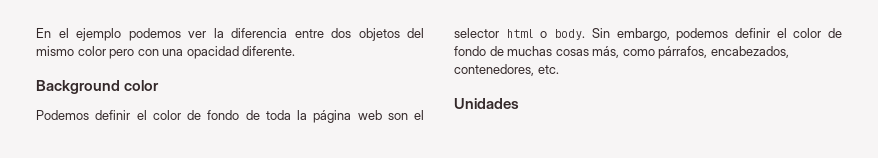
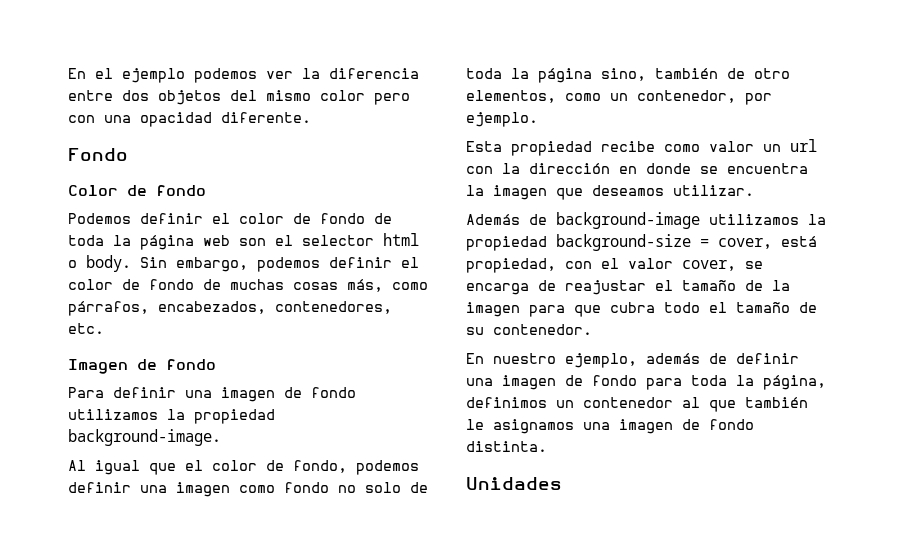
[36,80,160,94] Background color -> [68,148,128,161] [68,185,206,196] Fondo // Color de fondo
(559, 69) none -> [68,359,216,374] [68,387,356,402] [68,409,275,424] [68,429,221,446] [68,460,419,475] [68,482,428,497] [466,68,790,83] [466,90,772,105] [466,112,538,127] [466,139,817,156] [466,163,808,174] [466,185,754,200] [466,212,826,229] [466,234,817,251] [466,258,763,273] [466,280,790,295] [466,302,817,317] [466,324,592,335] [466,353,799,368] [466,375,826,390] [466,397,808,412] [466,419,754,434] [466,441,547,452] // Imagen de fondo // Para definir una imagen de fondo utilizamos la propiedad background-image. // Al igual que el color de fondo, podemos definir una imagen como fondo no solo de toda la página sino, también de otro elementos, como un contenedor, por ejemplo. // Esta propiedad recibe como valor un url con la dirección en donde se encuentra la imagen que deseamos utilizar. // Además de background-image utilizamos la propiedad background-size = cover, está propiedad, con el valor cover, se encarga de reajustar el tamaño de la imagen para que cubra todo el tamaño de su contenedor. // En nuestro ejemplo, además de definir una imagen de fondo para toda la página, definimos un contenedor al que también le asignamos una imagen de fondo distinta.

